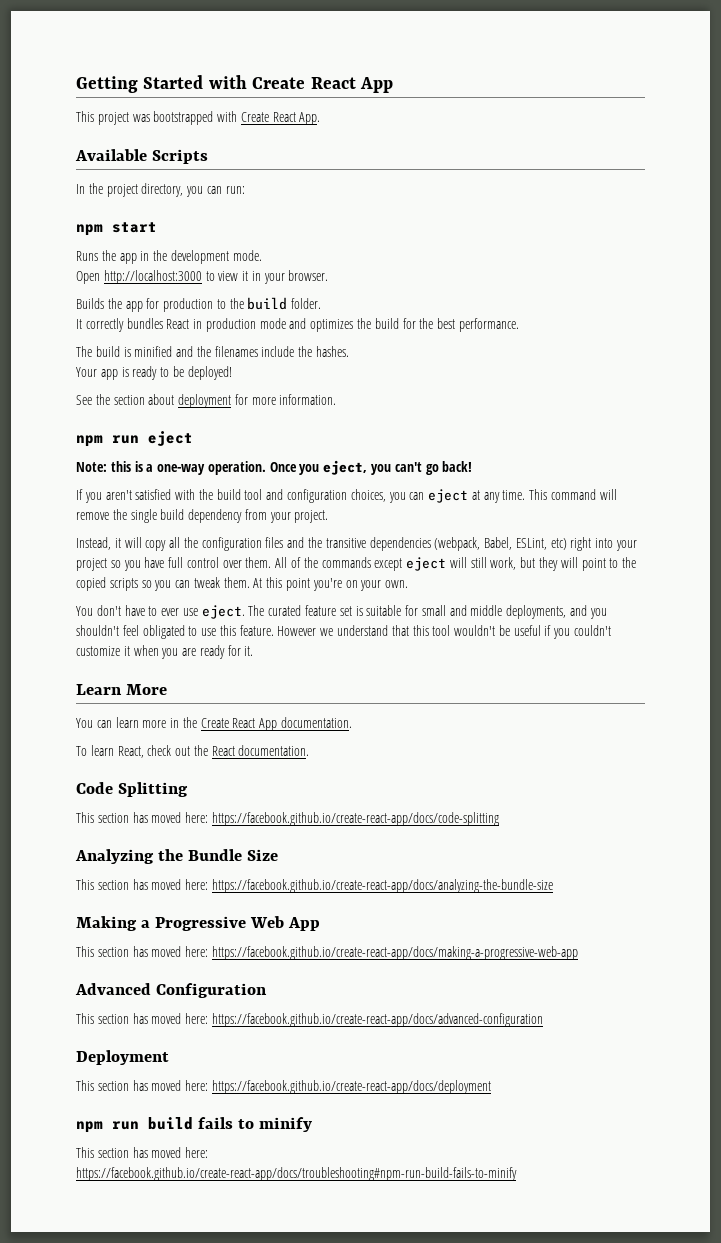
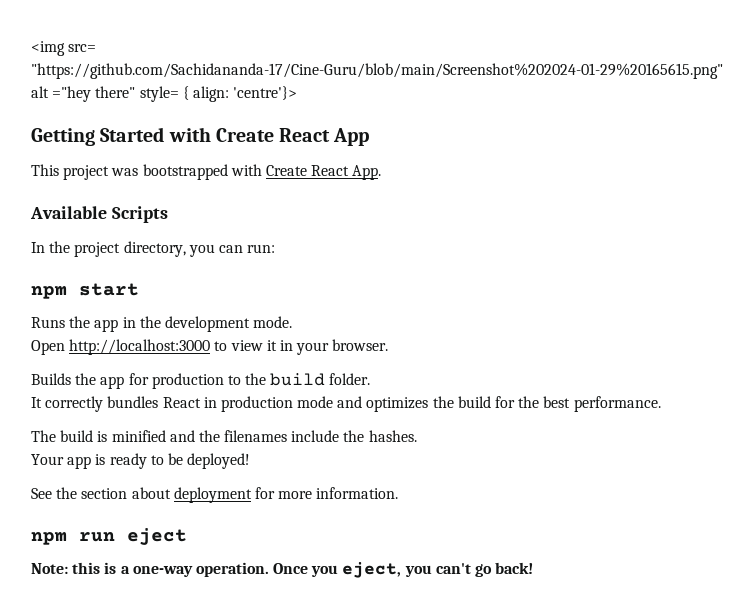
(76, 84) none -> [31,41,97,56] [31,63,723,79] [31,86,298,102] <img src= "https://github.com/Sachidananda-17/Cine-Guru/blob/main/Screenshot%202024-01-29%20165615.png" alt ="hey there" style= { align: 'centre'}> //
[76,489,617,503] [76,509,329,523] [76,537,638,551] [76,557,637,571] [76,577,409,591] [76,605,607,619] [76,625,612,639] [76,645,254,659] [76,684,168,695] [76,717,353,731] [76,745,310,758] [76,782,188,797] [76,812,499,826] [75,849,278,864] [76,879,553,893] [76,916,320,931] [76,946,578,960] [75,983,267,998] [76,1013,543,1027] [76,1050,169,1065] [76,1080,491,1094] [76,1117,312,1133] [76,1147,209,1158] [76,1167,517,1181] // If you aren't satisfied with the build tool and configuration choices, you can eject at any time. This command will remove the single build dependency from your project. // Instead, it will copy all the configuration files and the transitive dependencies (webpack, Babel, ESLint, etc) right into your project so you have full control over them. All of the commands except eject will still work, but they will point to the copied scripts so you can tweak them. At this point you're on your own. // You don't have to ever use eject. The curated feature set is suitable for small and middle deployments, and you shouldn't feel obligated to use this feature. However we understand that this tool wouldn't be useful if you couldn't customize it when you are ready for it. // Learn More // You can learn more in the Create React App documentation. // To learn React, check out the React documentation. // Code Splitting // This section has moved here: https://facebook.github.io/create-react-app/docs/code-splitting // Analyzing the Bundle Size // This section has moved here: https://facebook.github.io/create-react-app/docs/analyzing-the-bundle-size // Making a Progressive Web App // This section has moved here: https://facebook.github.io/create-react-app/docs/making-a-progressive-web-app // Advanced Configuration // This section has moved here: https://facebook.github.io/create-react-app/docs/advanced-configuration // Deployment // This section has moved here: https://facebook.github.io/create-react-app/docs/deployment // npm run build fails to minify // This section has moved here: https://facebook.github.io/create-react-app/docs/troubleshooting#npm-run-build-fails-to-minify -> (534, 568) none

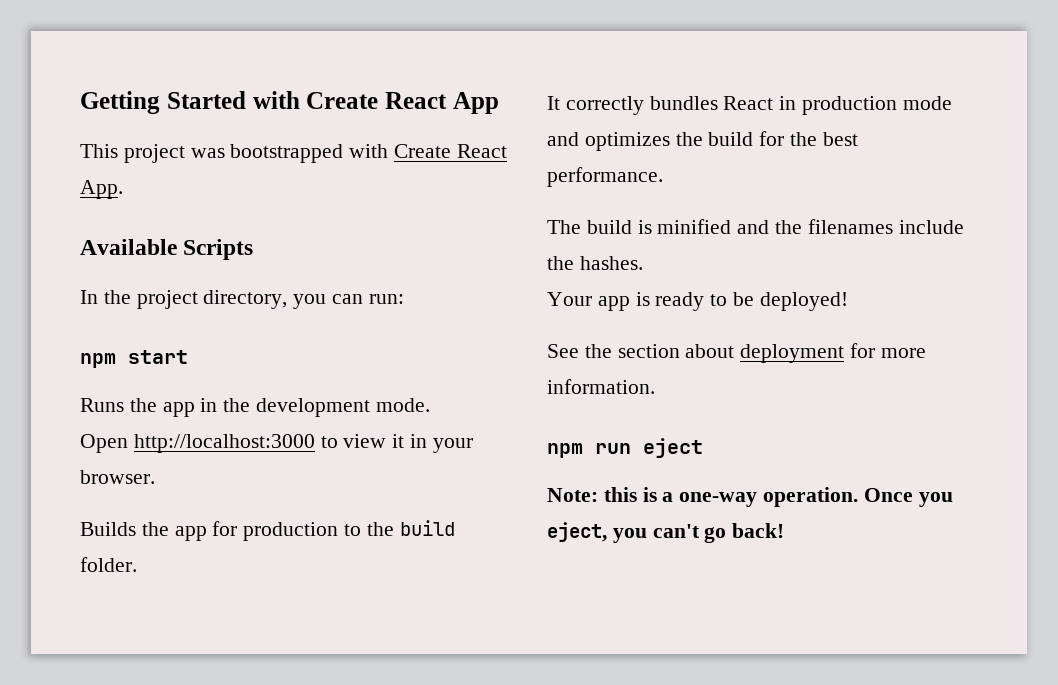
[31,41,97,56] [31,63,723,79] [31,86,298,102] <img src= "https://github.com/Sachidananda-17/Cine-Guru/blob/main/Screenshot%202024-01-29%20165615.png" alt ="hey there" style= { align: 'centre'}> // -> (80, 102) none

